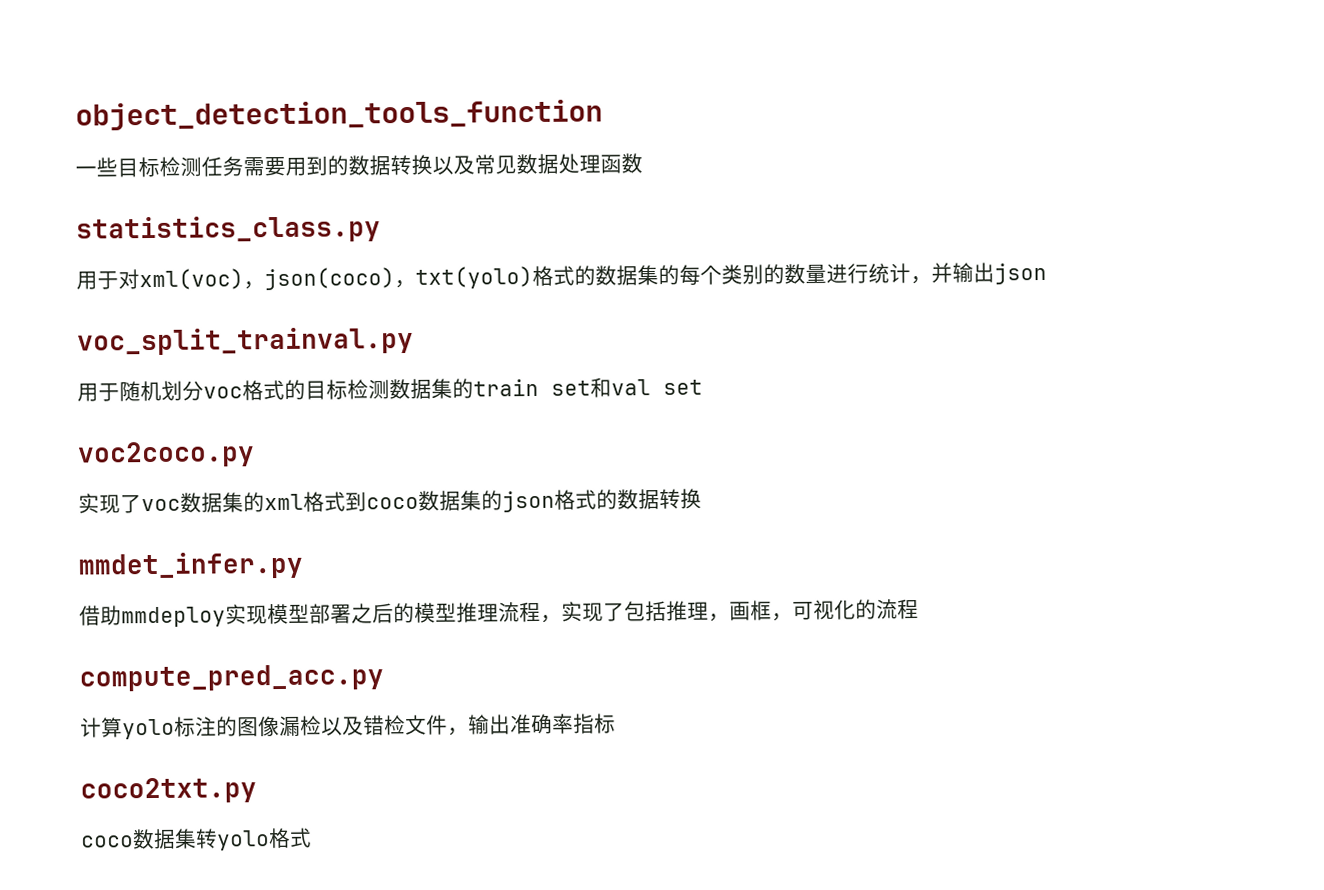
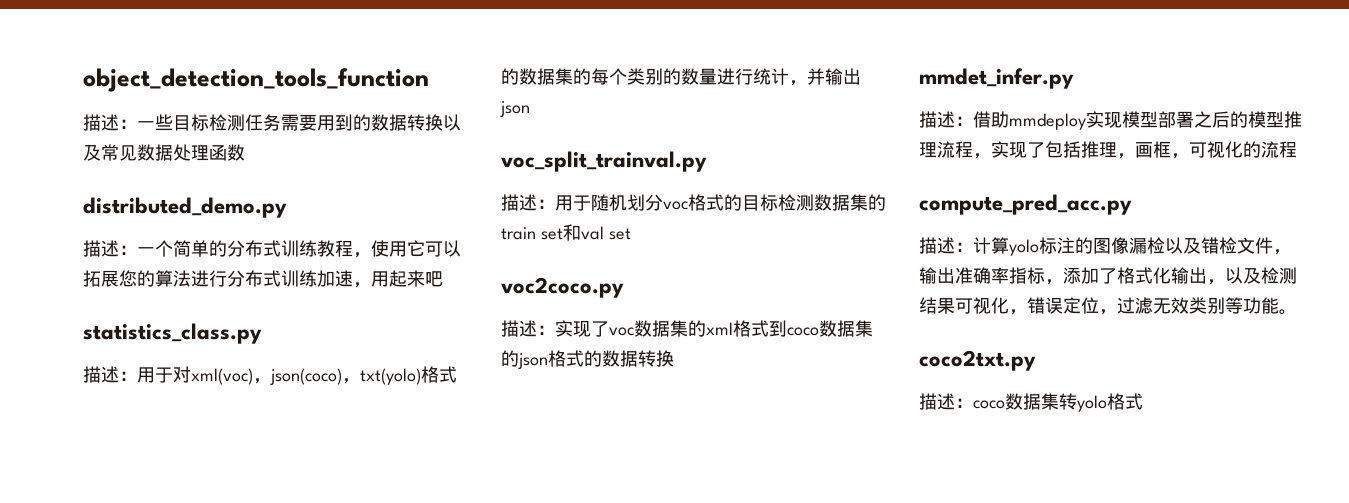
(603, 115) none -> [83,114,137,131] 描述：
(643, 163) none -> [83,197,287,218] [83,240,461,258] [83,270,443,288] // distributed_demo.py // 描述：一个简单的分布式训练教程，使用它可以拓展您的算法进行分布式训练加速，用起来吧
(381, 229) none -> [83,366,137,383] 描述：
(414, 341) none -> [501,194,555,211] 描述：
(255, 454) none -> [501,320,555,337] 描述：
(304, 565) none -> [919,111,973,128] 描述：
(384, 678) none -> [919,237,973,254] 描述：
(616, 723) none -> [1045,267,1297,285] [919,297,1297,315] ，添加了格式化输出，以及检测结果可视化，错误定位，过滤无效类别等功能。
(257, 790) none -> [919,393,973,410] 描述：

